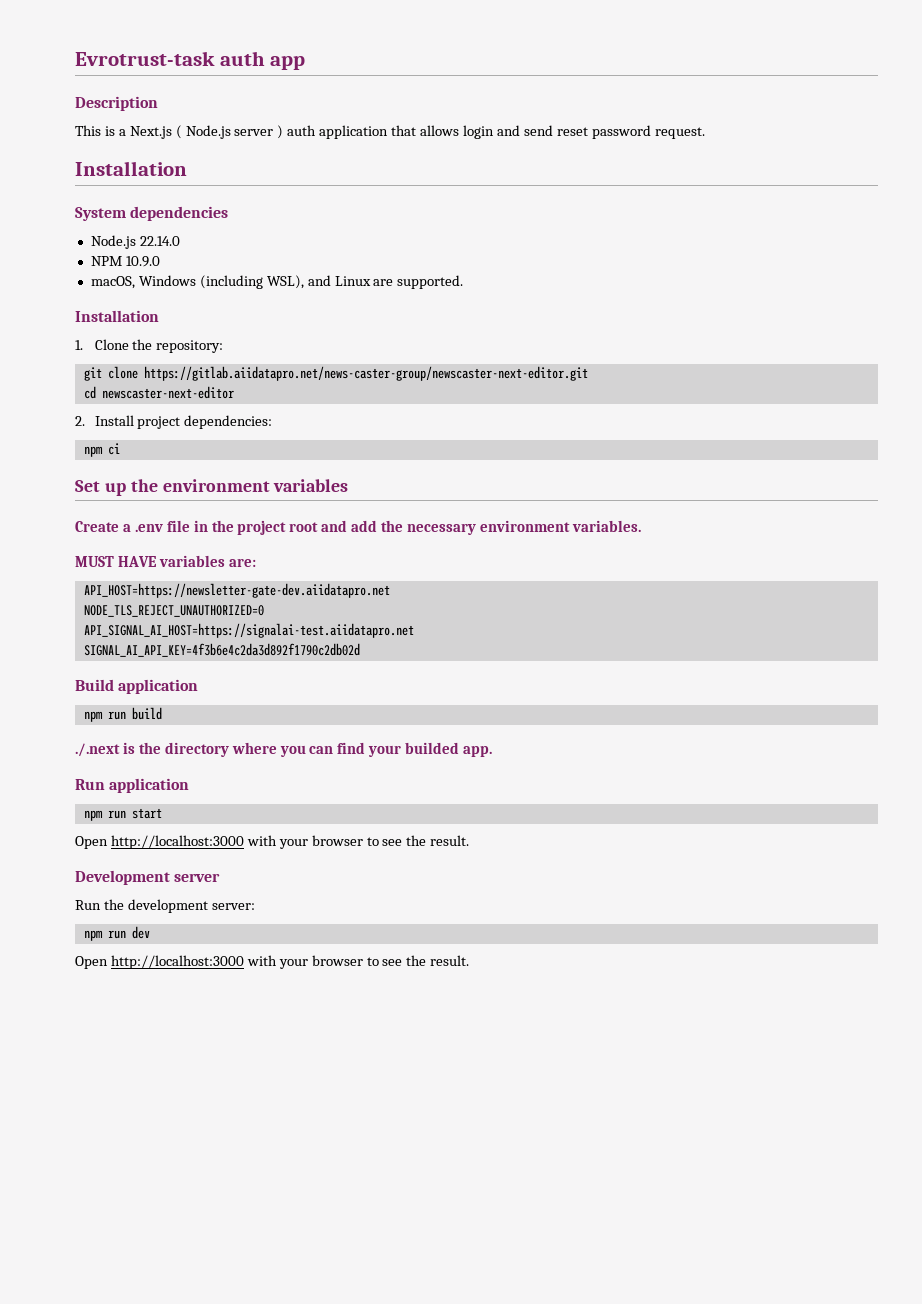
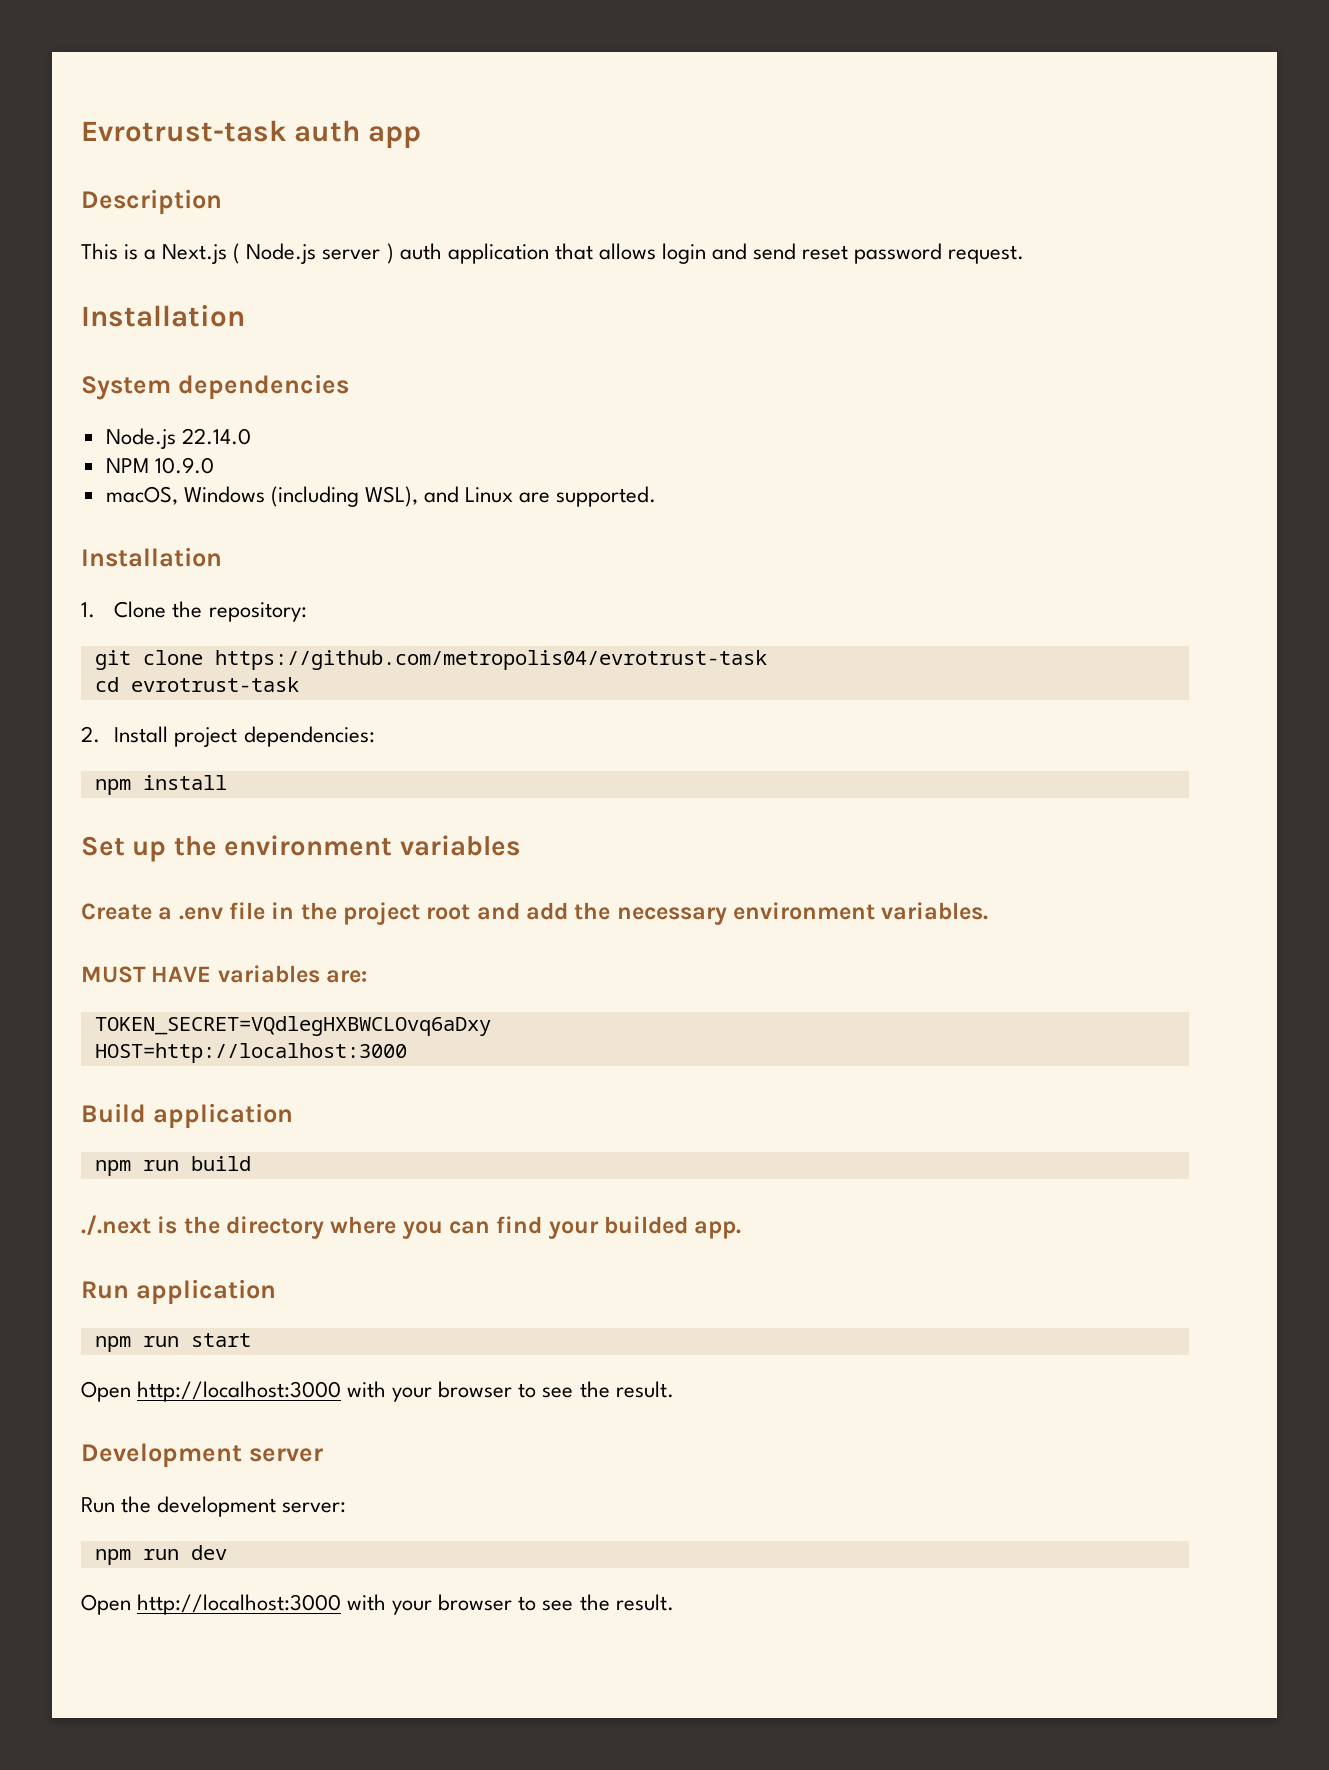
[143,366,588,381] https://gitlab.aiidatapro.net/news-caster-group/newscaster-next-editor.git -> [214,650,767,670] https://github.com/metropolis04/evrotrust-task
[101,386,234,399] newscaster-next-editor -> [130,677,299,692] evrotrust-task
[107,443,120,455] ci -> [142,775,227,790] install
[83,583,390,598] [83,605,264,617] [83,623,414,638] [83,643,360,657] API_HOST=https://newsletter-gate-dev.aiidatapro.net // NODE_TLS_REJECT_UNAUTHORIZED=0 // API_SIGNAL_AI_HOST=https://signalai-test.aiidatapro.net // SIGNAL_AI_API_KEY=4f3b6e4c2da3d892f1790c2db02d -> [94,1016,491,1036] [94,1043,407,1063] TOKEN_SECRET=VQdlegHXBWCLOvq6aDxy // HOST=http://localhost:3000

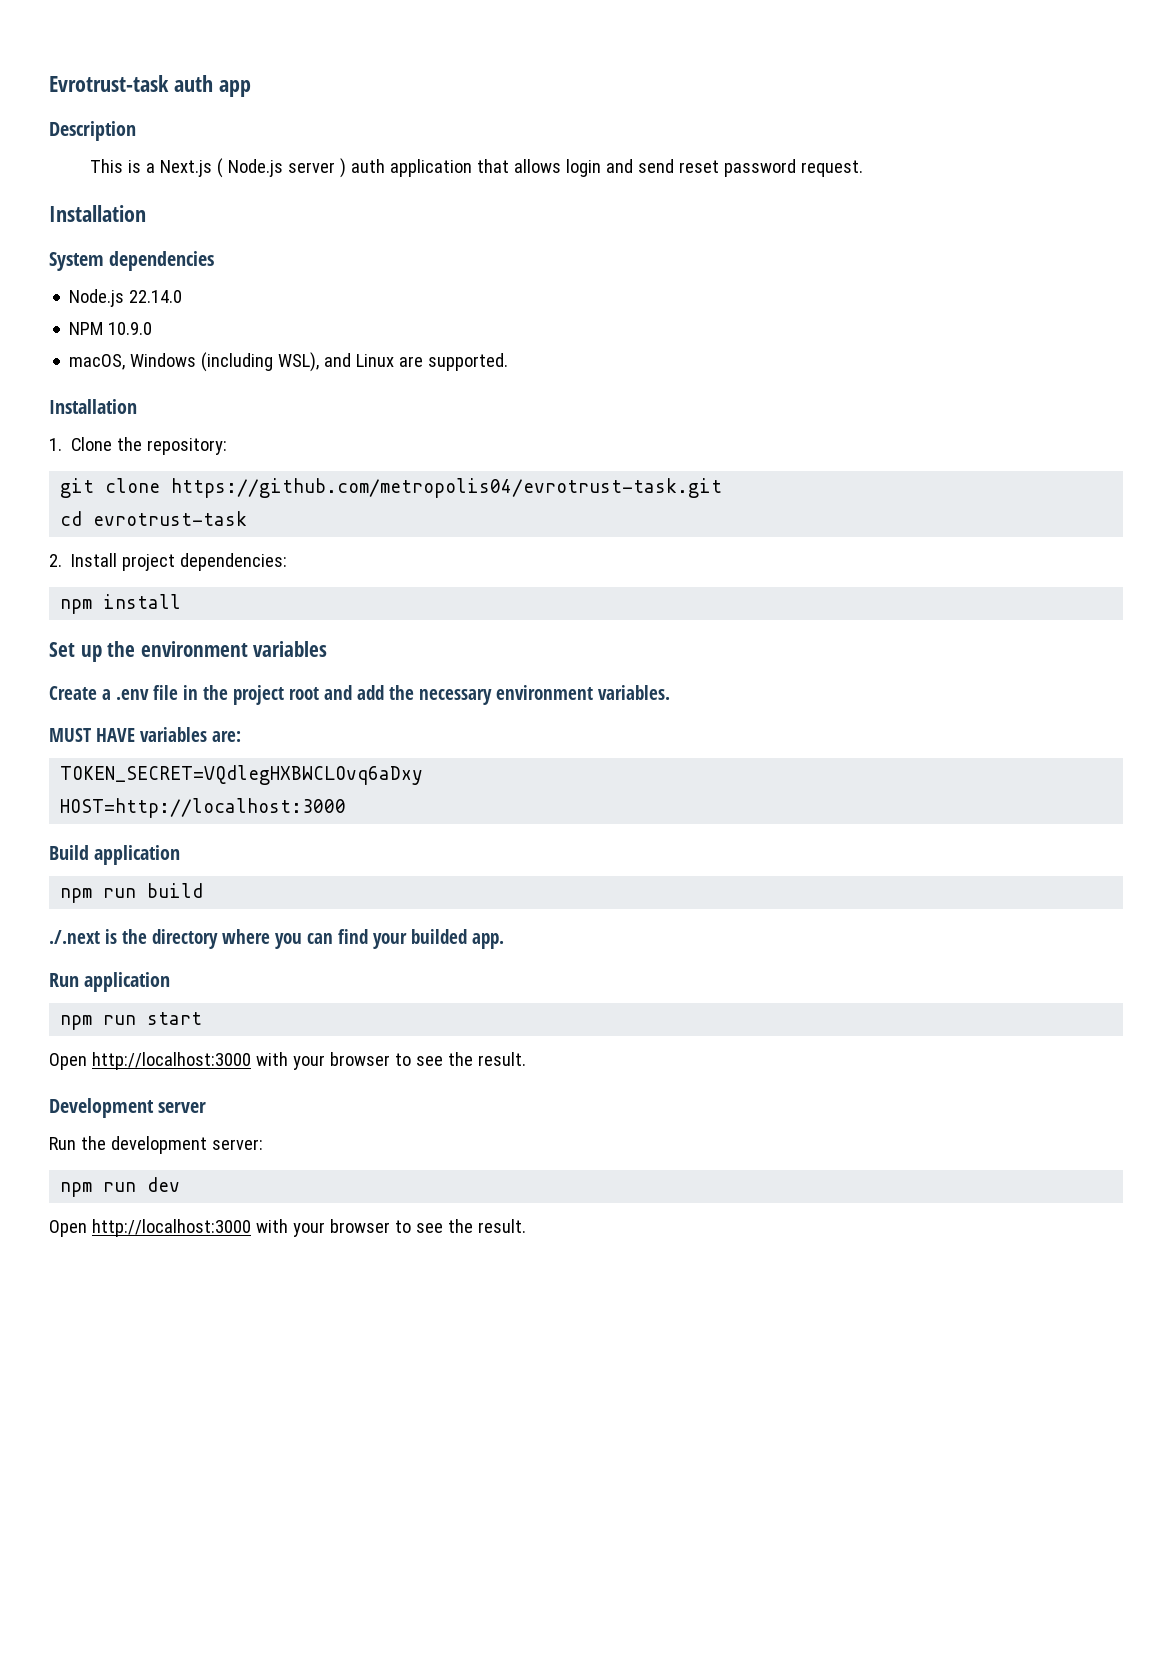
[214,650,767,670] https://github.com/metropolis04/evrotrust-task -> [171,478,723,498] https://github.com/metropolis04/evrotrust-task.git

